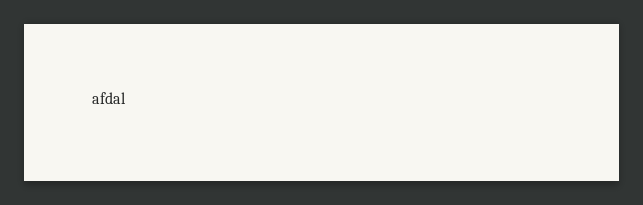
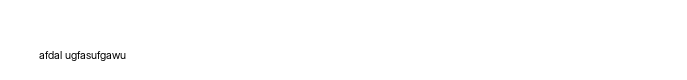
(126, 98) none -> [65,51,126,61] ugfasufgawu

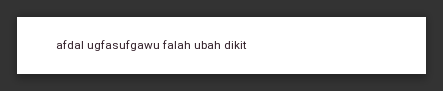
(126, 56) none -> [162,40,248,49] falah ubah dikit

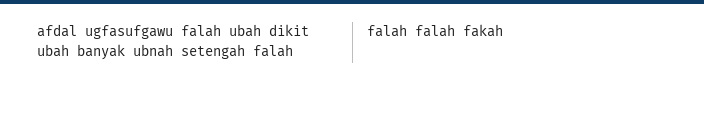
(248, 45) none -> [37,44,293,60] [367,24,503,37] ubah banyak ubnah setengah falah falah falah fakah

